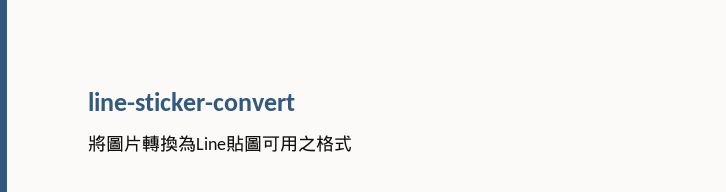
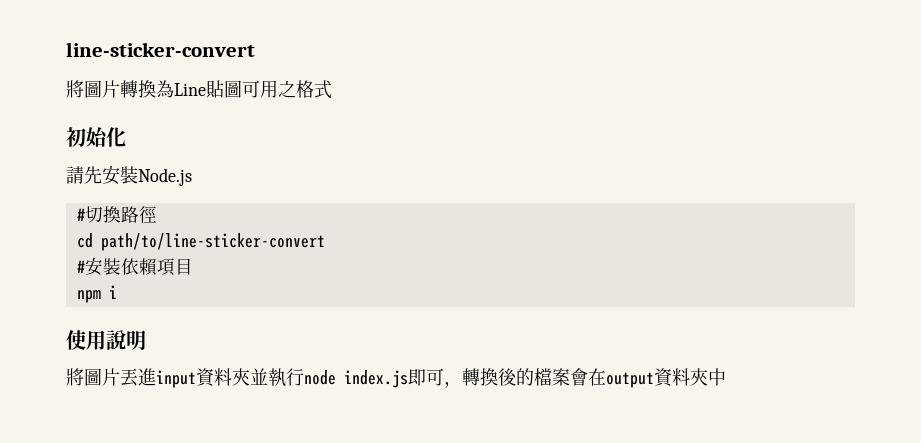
(352, 143) none -> [66,127,126,147] [66,165,192,186] [76,206,157,223] [76,233,325,251] [76,257,193,276] [76,285,117,303] [66,329,146,350] [66,368,726,388] // 初始化 // 請先安裝Node.js // #切換路徑 // cd path/to/line-sticker-convert // #安裝依賴項目 // npm i // 使用說明 // 將圖片丟進input資料夾並執行node index.js即可，轉換後的檔案會在output資料夾中

